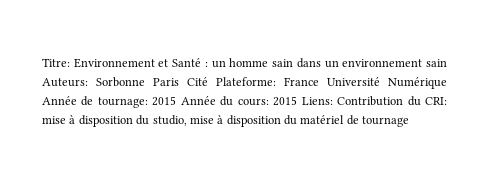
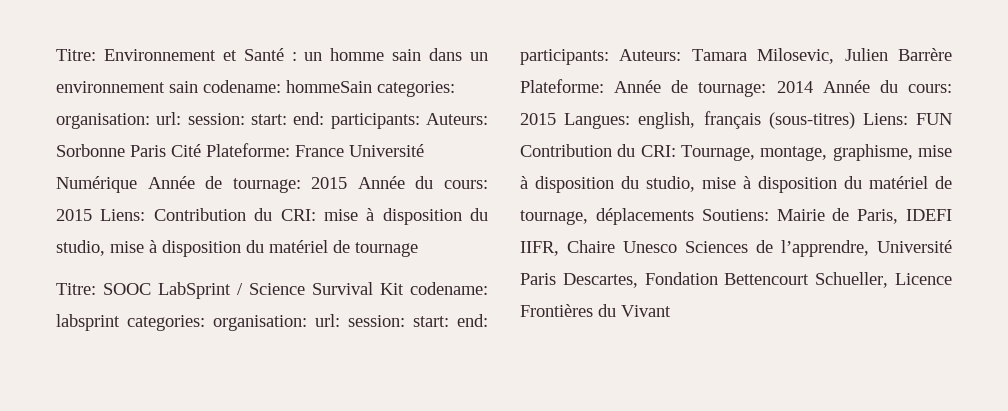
(447, 63) none -> [203,80,455,97] [56,112,420,129] codename: hommeSain categories: organisation: url: session: start: end: participants:
(410, 121) none -> [56,282,488,299] [56,314,488,331] [520,48,952,65] [520,79,952,97] [520,111,952,129] [520,144,952,161] [520,176,952,193] [520,208,952,225] [520,240,952,257] [520,272,952,288] [520,304,671,317] // Titre: SOOC LabSprint / Science Survival Kit codename: labsprint categories: organisation: url: session: start: end: participants: Auteurs: Tamara Milosevic, Julien Barrère Plateforme: Année de tournage: 2014 Année du cours: 2015 Langues: english, français (sous-titres) Liens: FUN Contribution du CRI: Tournage, montage, graphisme, mise à disposition du studio, mise à disposition du matériel de tournage, déplacements Soutiens: Mairie de Paris, IDEFI IIFR, Chaire Unesco Sciences de l’apprendre, Université Paris Descartes, Fondation Bettencourt Schueller, Licence Frontières du Vivant

